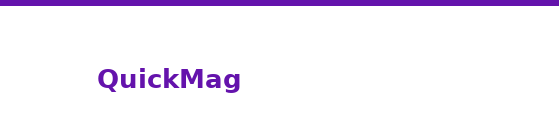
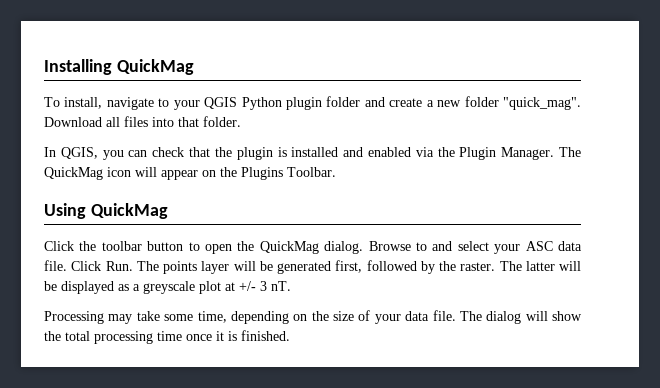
[97,68,242,93] QuickMag -> [44,59,194,75] [44,96,582,110] [44,116,241,127] [44,147,581,160] [44,167,336,180] [44,203,168,219] [44,241,582,254] [44,260,581,274] [44,281,291,294] [44,310,582,324] [44,330,290,344] Installing QuickMag // To install, navigate to your QGIS Python plugin folder and create a new folder "quick_mag". Download all files into that folder. // In QGIS, you can check that the plugin is installed and enabled via the Plugin Manager. The QuickMag icon will appear on the Plugins Toolbar. // Using QuickMag // Click the toolbar button to open the QuickMag dialog. Browse to and select your ASC data file. Click Run. The points layer will be generated first, followed by the raster. The latter will be displayed as a greyscale plot at +/- 3 nT. // Processing may take some time, depending on the size of your data file. The dialog will show the total processing time once it is finished.

